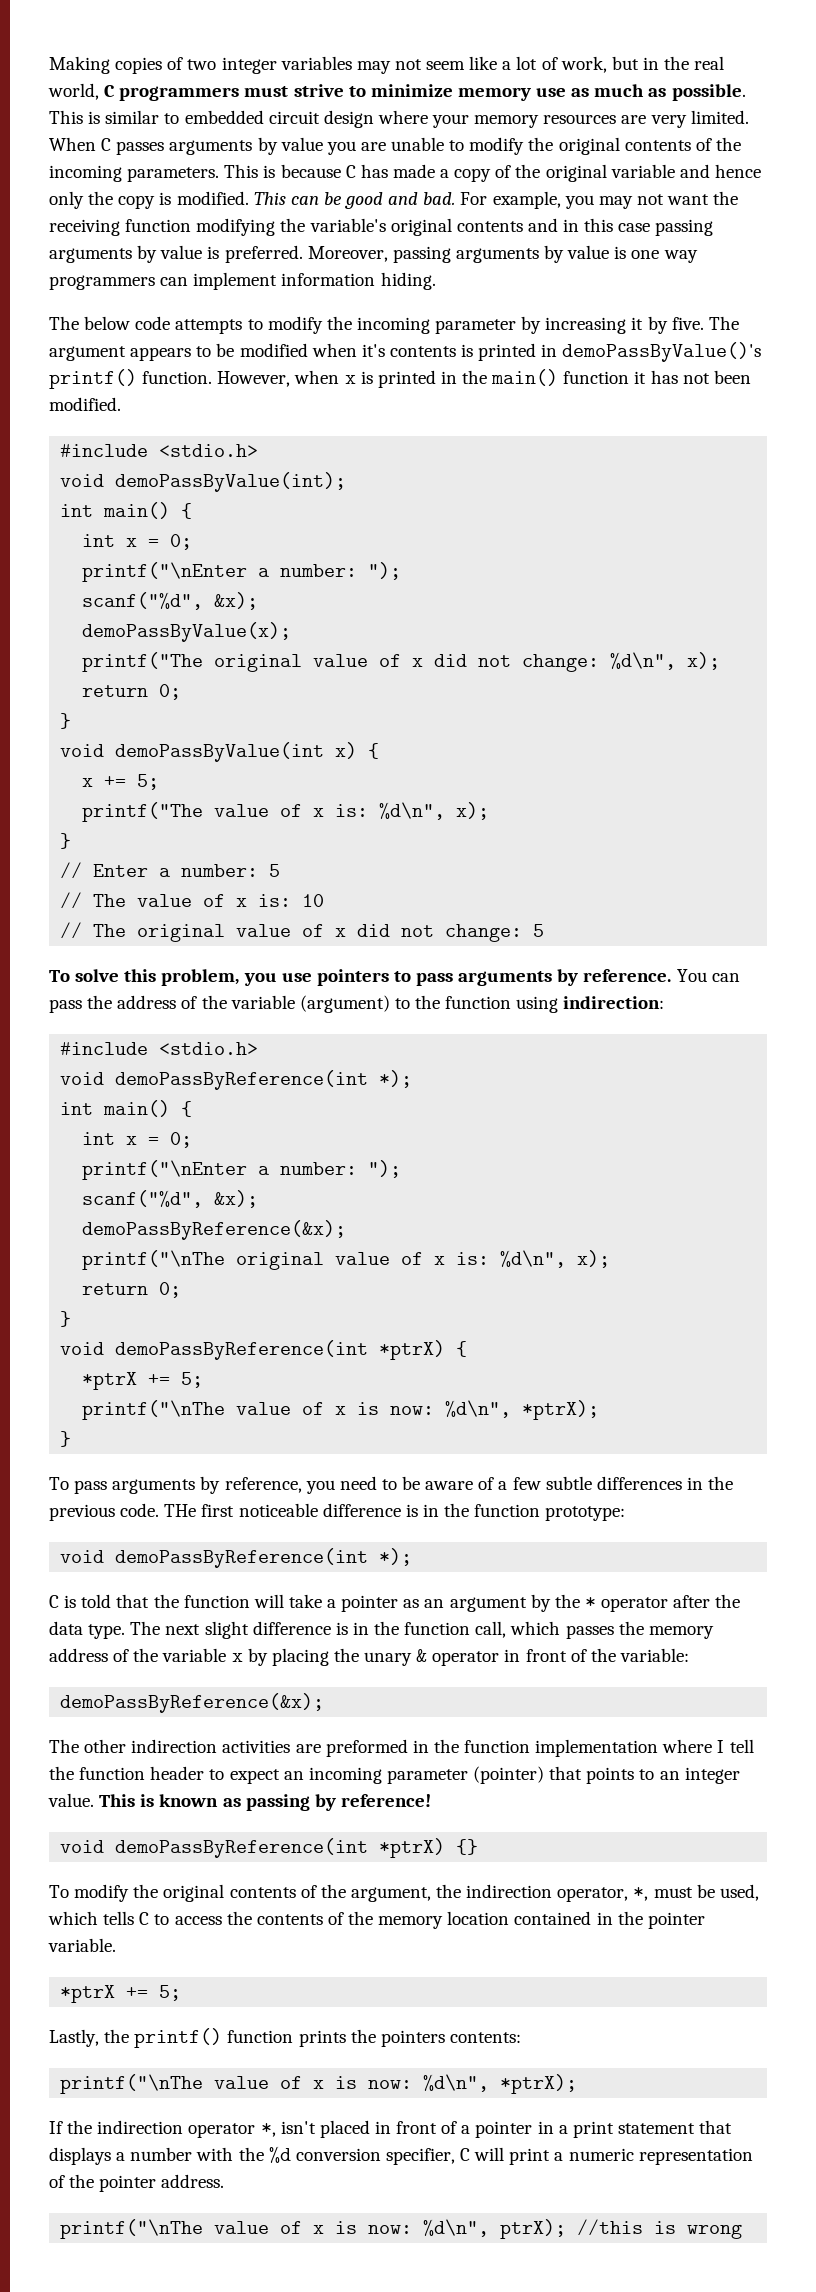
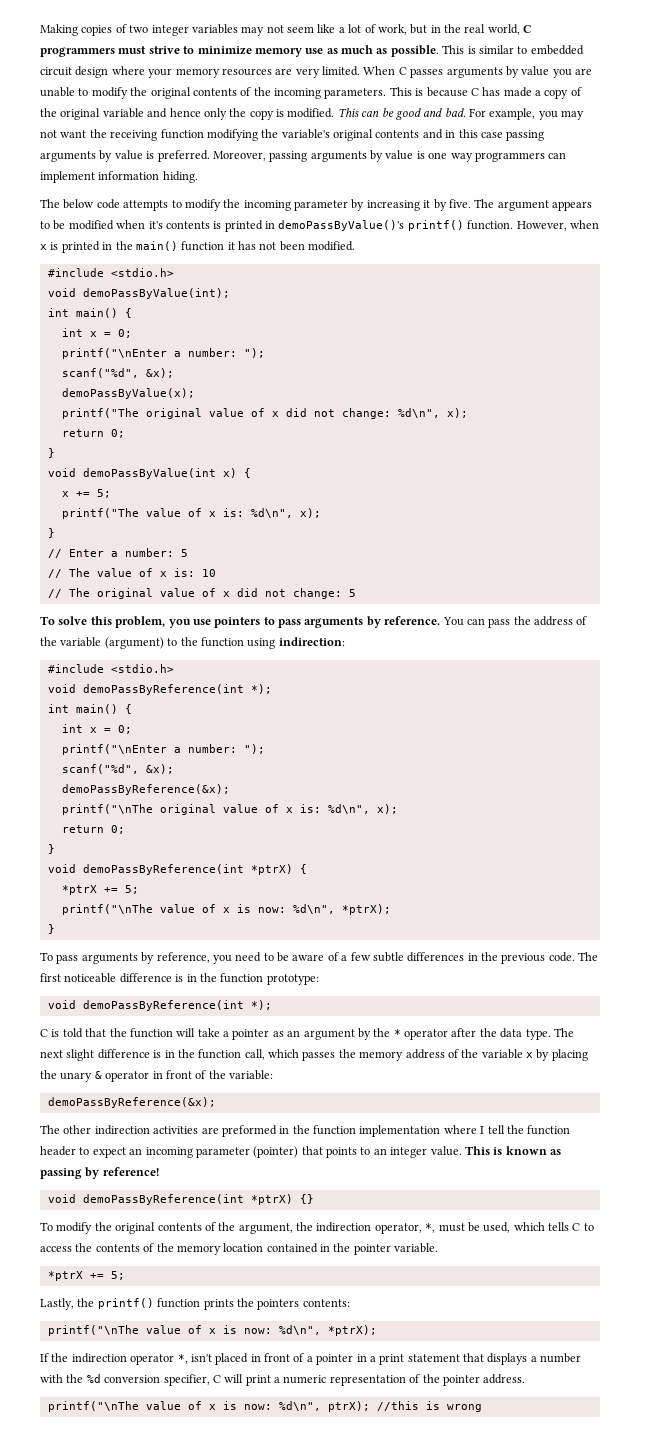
[164,1504,197,1517] THe -> [578,952,599,961] The

